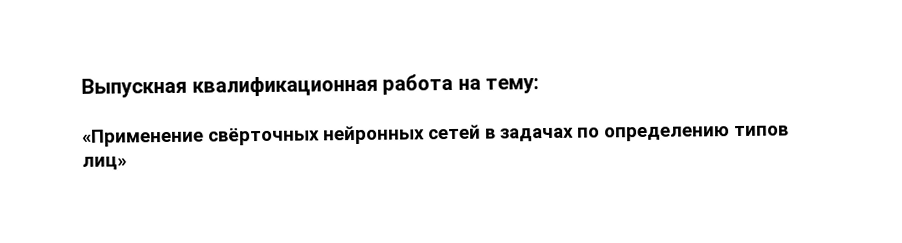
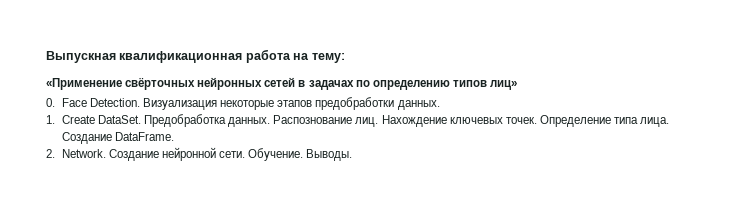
(127, 163) none -> [46,97,440,110] [46,114,670,127] [61,132,174,144] [46,147,353,161] // 0. Face Detection. Визуализация некоторые этапов предобработки данных. // 1. Create DataSet. Предобработка данных. Распознование лиц. Нахождение ключевых точек. Определение типа лица. Создание DataFrame. // 2. Network. Создание нейронной сети. Обучение. Выводы.

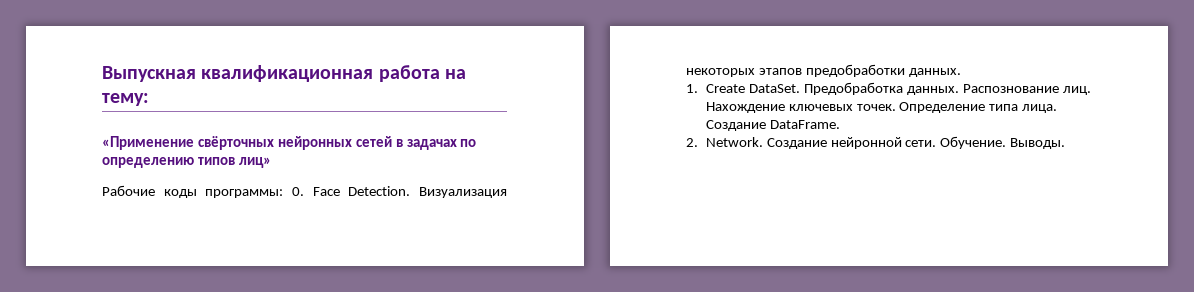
(517, 85) none -> [102,185,284,198] Рабочие коды программы:
[220,100,275,110] некоторые -> [686,68,755,77] некоторых

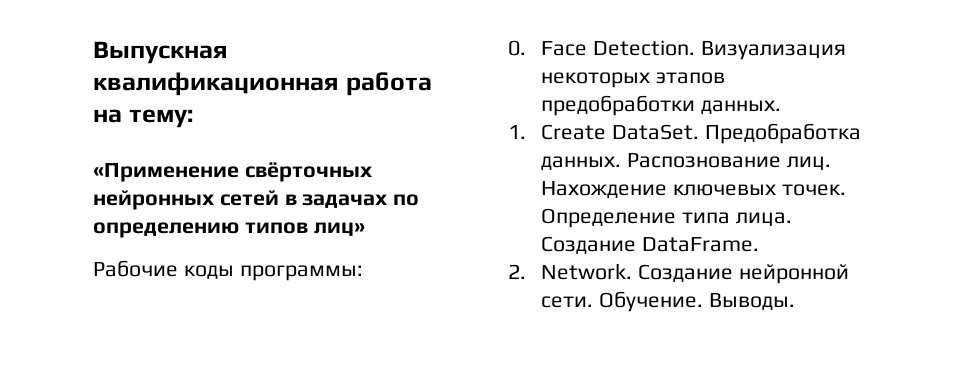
(284, 193) none -> (363, 273) //

